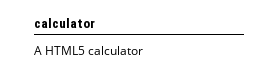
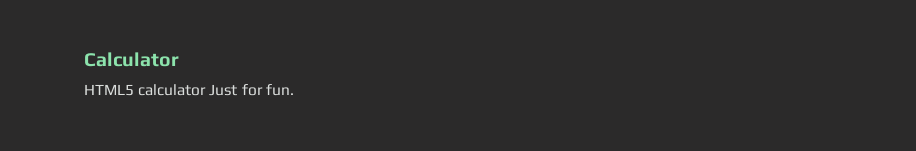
[34,18,95,28] [34,46,144,55] calculator // A HTML5 calculator -> [84,52,179,67] [84,84,294,96] Calculator // HTML5 calculator Just for fun.

